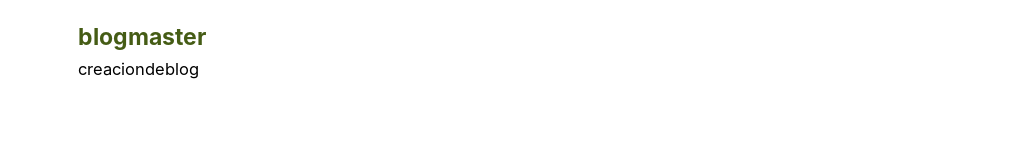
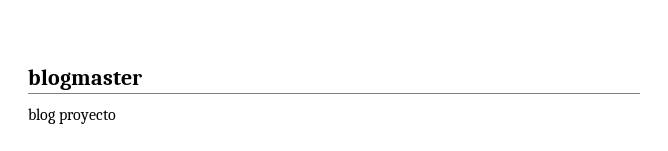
[78,62,199,79] creaciondeblog -> [28,108,117,124] blog proyecto

